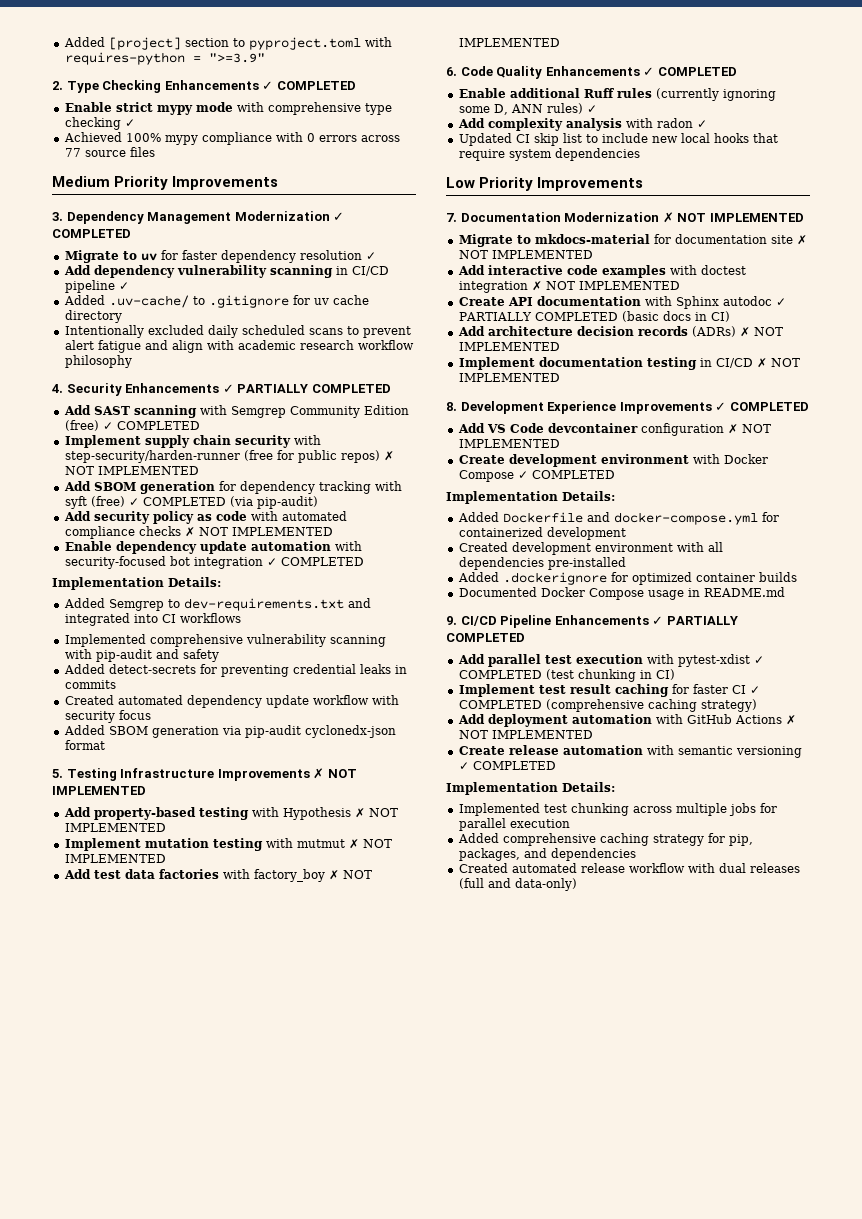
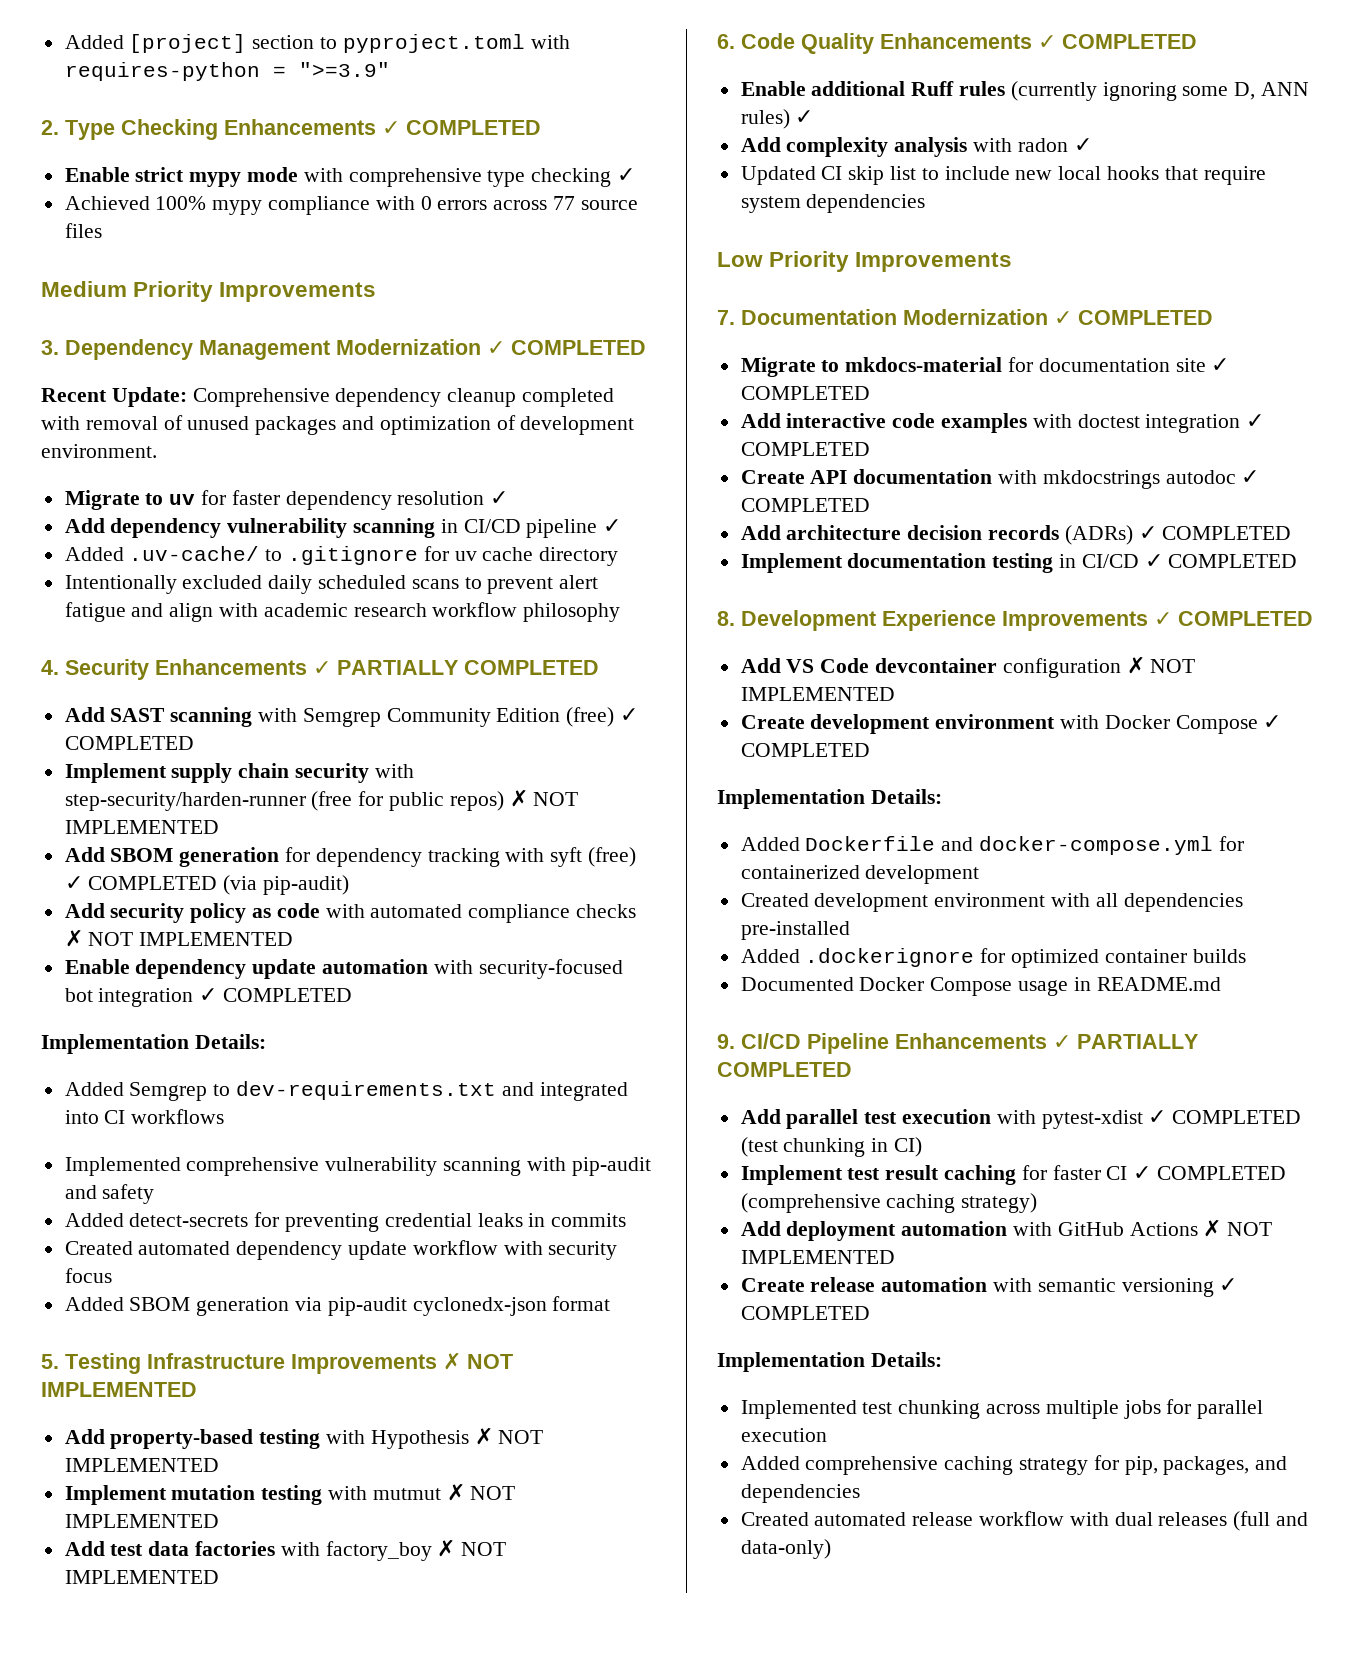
(131, 233) none -> [41,387,615,407] [41,415,635,435] [41,444,157,458] // Recent Update: Comprehensive dependency cleanup completed with removal of unused packages and optimization of development environment.
[662,212,804,223] ✗ NOT IMPLEMENTED -> [1054,310,1213,325] ✓ COMPLETED
[796,235,807,245] [458,250,593,259] ✗ NOT IMPLEMENTED -> [1211,358,1230,372] [740,386,870,400] ✓ COMPLETED
[531,281,680,291] ✗ NOT IMPLEMENTED -> [1246,414,1265,428] [740,442,870,456] ✓ COMPLETED
[675,296,719,309] Sphinx -> [1042,470,1160,489] mkdocstrings
[458,311,730,322] PARTIALLY COMPLETED (basic docs in CI) -> [740,498,870,512] COMPLETED
[739,327,783,337] [458,342,560,351] ✗ NOT IMPLEMENTED -> [1138,526,1292,540] ✓ COMPLETED
[756,358,800,368] [458,373,560,382] ✗ NOT IMPLEMENTED -> [1144,554,1298,568] ✓ COMPLETED

